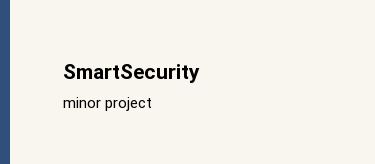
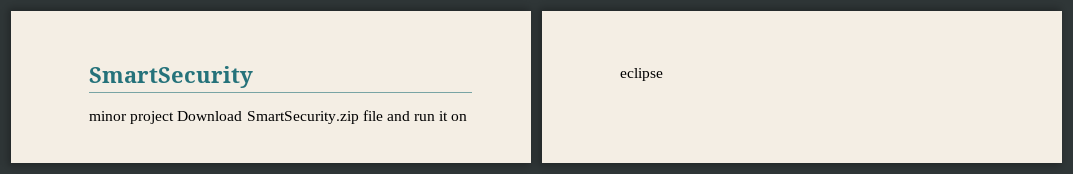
(153, 104) none -> [177,110,468,124] [620,68,663,81] Download SmartSecurity.zip file and run it on eclipse

